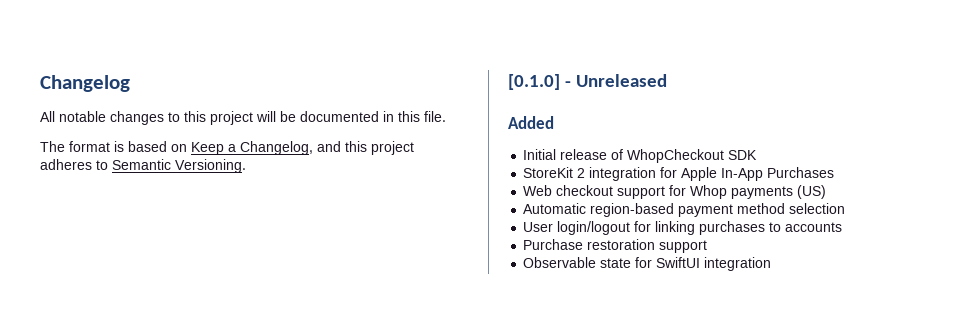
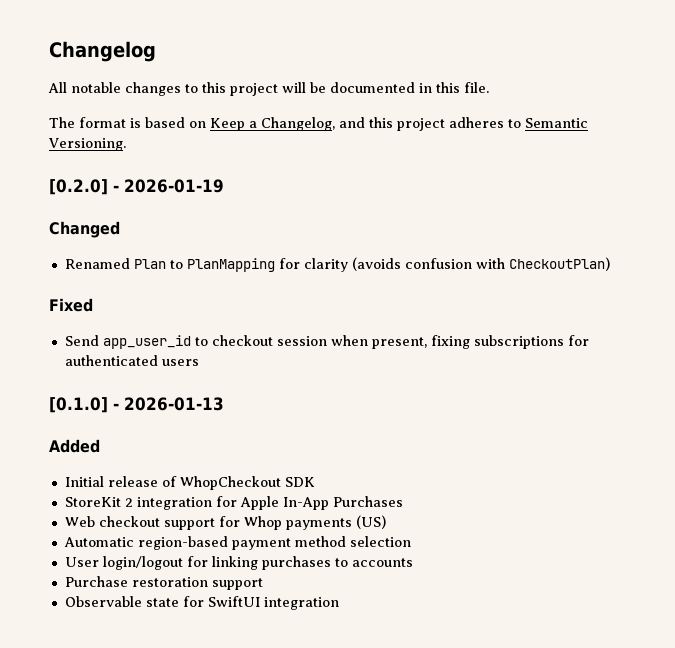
(246, 166) none -> [49,179,224,195] [49,221,120,238] [64,257,610,272] [49,298,93,312] [64,335,589,349] [64,355,199,366] // [0.2.0] - 2026-01-19 // Changed // Renamed Plan to PlanMapping for clarity (avoids confusion with CheckoutPlan) // Fixed // Send app_user_id to checkout session when present, fixing subscriptions for authenticated users
[575,74,667,87] Unreleased -> [124,397,224,411] 2026-01-13

